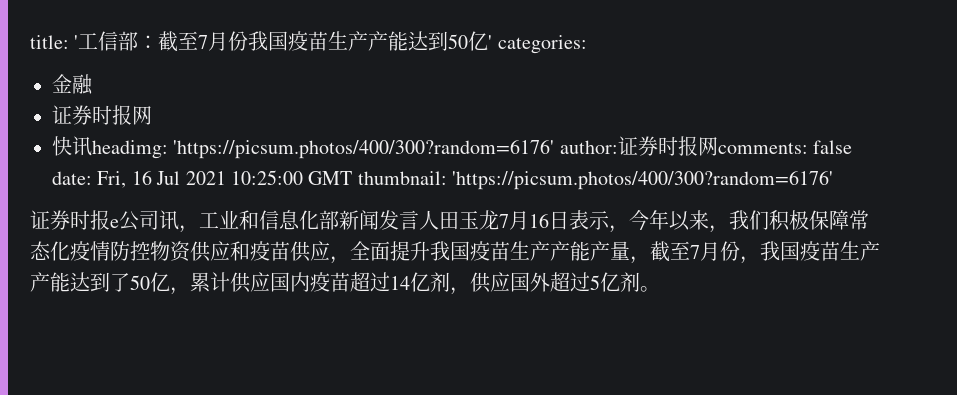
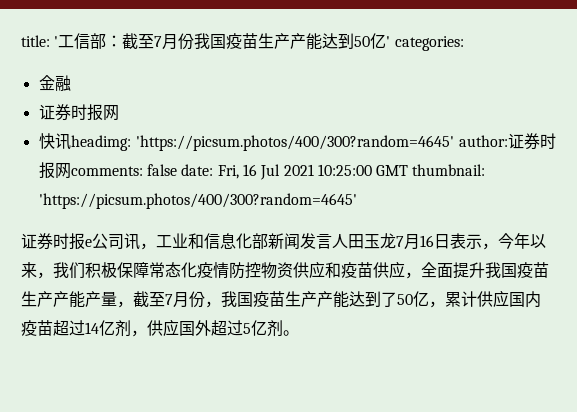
[173,139,555,159] 'https://picsum.photos/400/300?random=6176' -> [135,135,454,151] 'https://picsum.photos/400/300?random=4645'
[452,170,834,190] 'https://picsum.photos/400/300?random=6176' -> [38,193,357,209] 'https://picsum.photos/400/300?random=4645'

